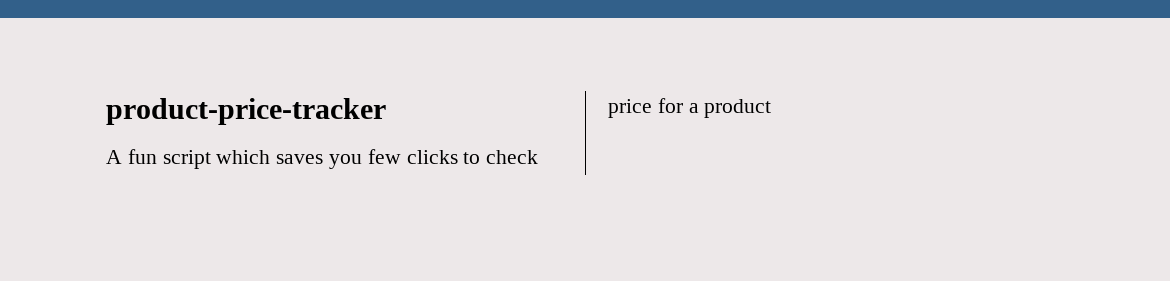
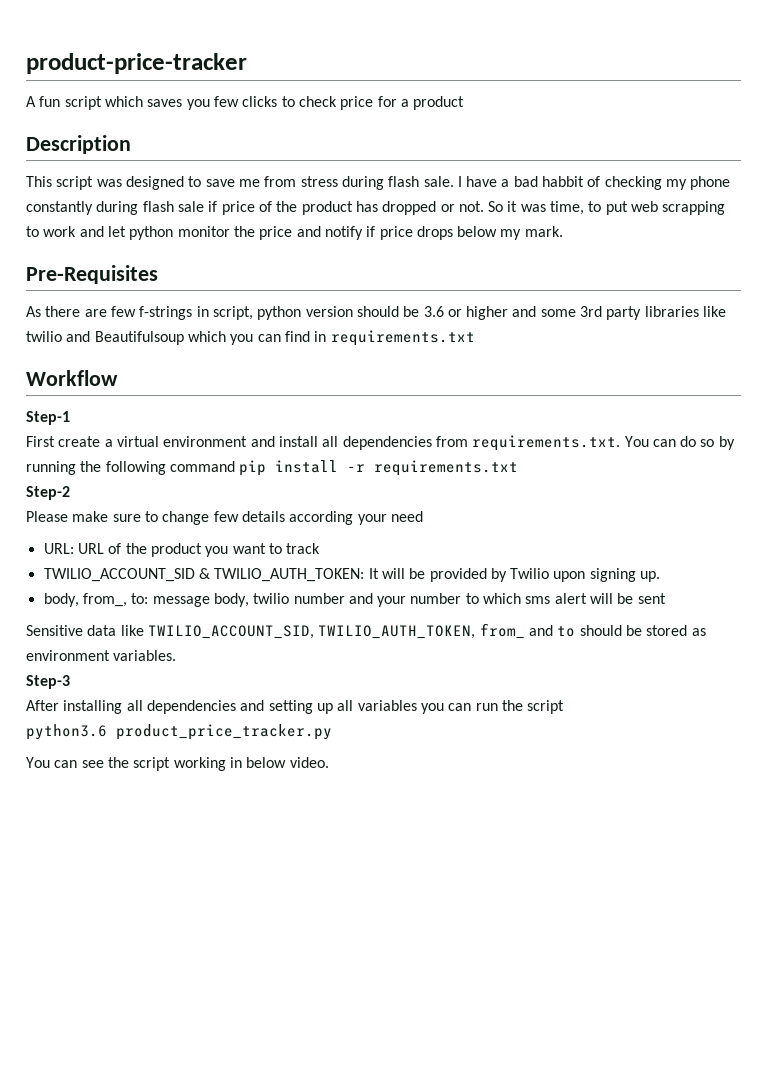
(772, 108) none -> [26,135,131,154] [26,176,731,190] [26,201,726,215] [26,226,563,240] [26,265,158,284] [26,306,727,320] [26,330,475,346] [26,370,118,386] [26,411,70,425] [26,435,735,451] [26,460,519,476] [26,486,70,500] [26,511,423,525] [43,543,321,557] [43,568,661,582] [43,593,666,607] [26,623,706,639] [26,650,177,661] [26,675,70,689] [26,700,565,714] [26,724,332,740] [26,757,329,771] // Description // This script was designed to save me from stress during flash sale. I have a bad habbit of checking my phone constantly during flash sale if price of the product has dropped or not. So it was time, to put web scrapping to work and let python monitor the price and notify if price drops below my mark. // Pre-Requisites // As there are few f-strings in script, python version should be 3.6 or higher and some 3rd party libraries like twilio and Beautifulsoup which you can find in requirements.txt // Workflow // Step-1 // First create a virtual environment and install all dependencies from requirements.txt. You can do so by running the following command pip install -r requirements.txt // Step-2 // Please make sure to change few details according your need // URL: URL of the product you want to track // TWILIO_ACCOUNT_SID & TWILIO_AUTH_TOKEN: It will be provided by Twilio upon signing up. // body, from_, to: message body, twilio number and your number to which sms alert will be sent // Sensitive data like TWILIO_ACCOUNT_SID, TWILIO_AUTH_TOKEN, from_ and to should be stored as environment variables. // Step-3 // After installing all dependencies and setting up all variables you can run the script // python3.6 product_price_tracker.py // You can see the script working in below video.

